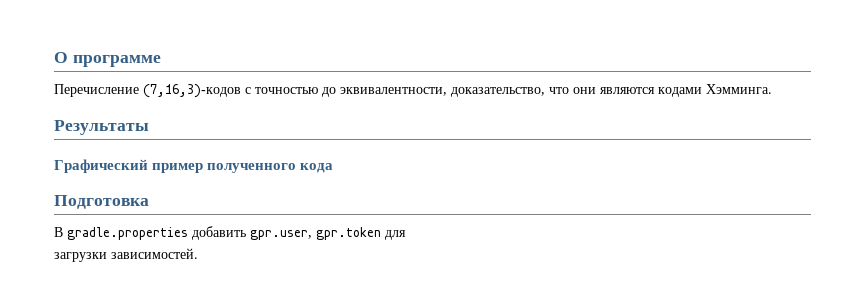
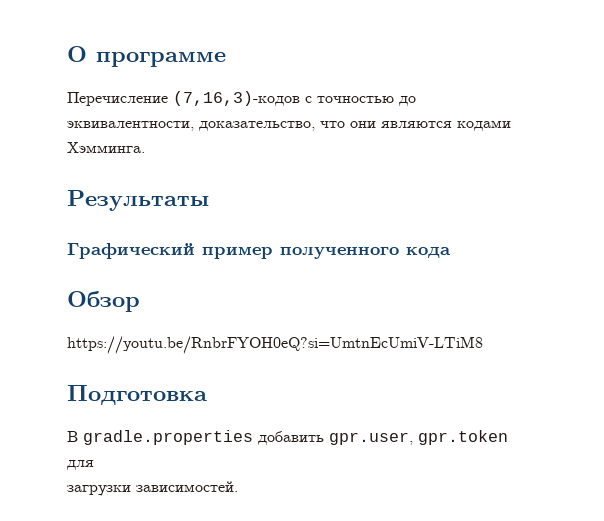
(334, 168) none -> [67,291,140,312] [67,336,483,354] // Обзор // https://youtu.be/RnbrFYOH0eQ?si=UmtnEcUmiV-LTiM8

